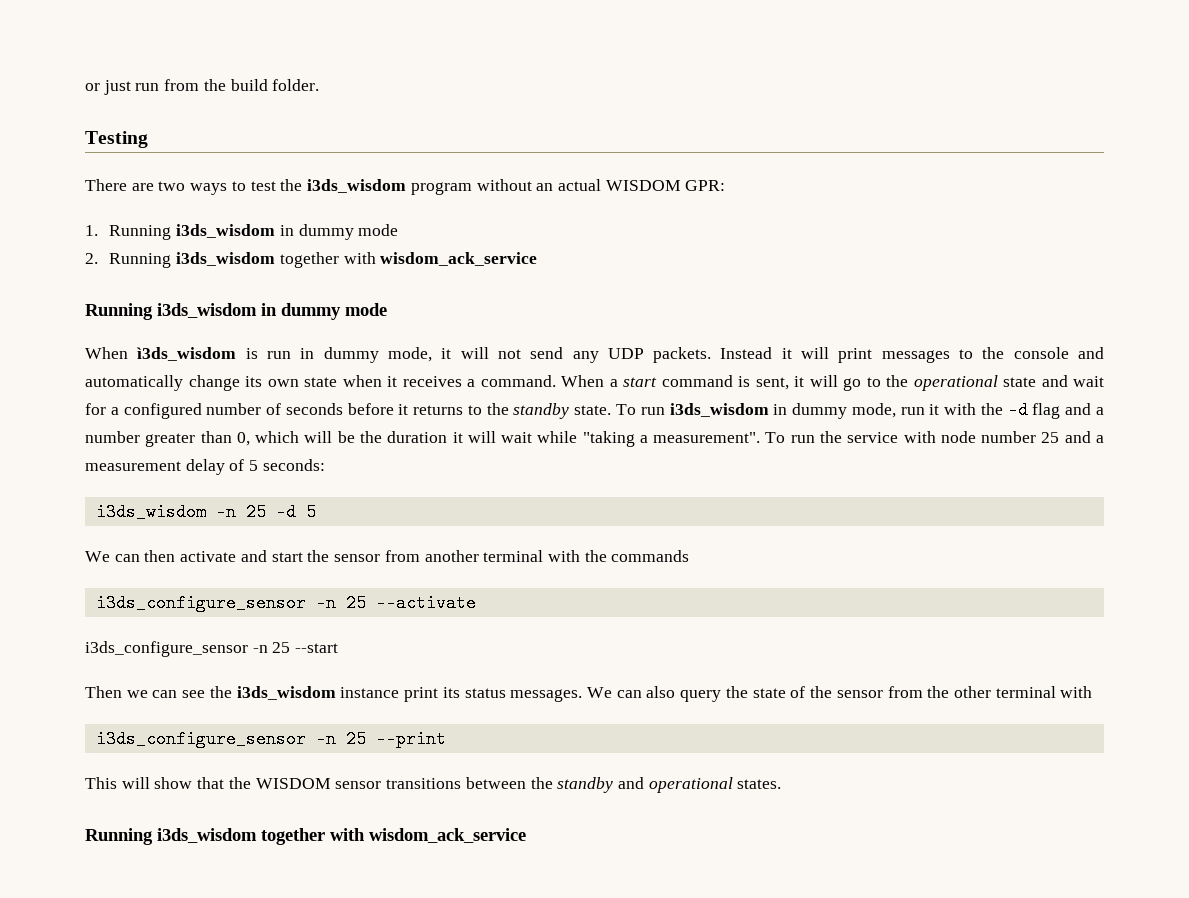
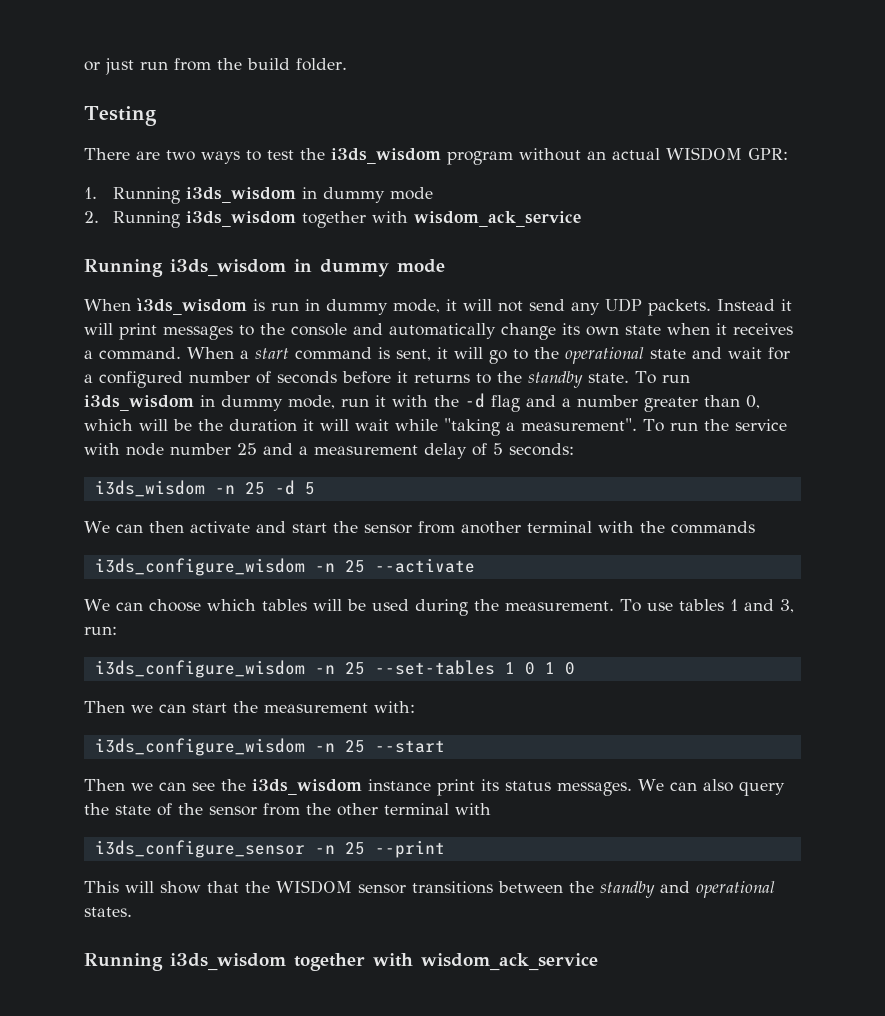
[95,594,306,612] i3ds_configure_sensor -> [94,558,305,576] i3ds_configure_wisdom
[85,641,248,657] i3ds_configure_sensor -> [84,599,794,616] [84,626,117,635] [94,660,575,678] [84,701,415,713] [94,738,305,756] We can choose which tables will be used during the measurement. To use tables 1 and 3, run: // i3ds_configure_wisdom -n 25 --set-tables 1 0 1 0 // Then we can start the measurement with: // i3ds_configure_wisdom

